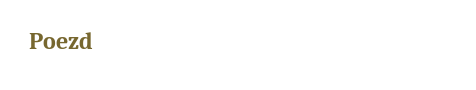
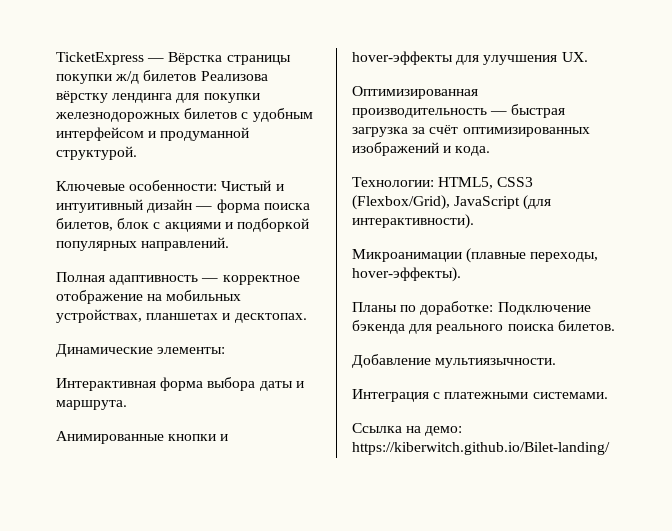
[29,32,93,49] Poezd -> [56,52,291,65] [56,70,268,84] [56,91,260,103] [55,108,313,122] [56,127,250,141] [56,146,137,160] [56,180,284,191] [56,199,310,213] [56,218,309,232] [56,237,230,251] [56,272,300,285] [56,290,242,304] [56,309,307,323] [56,344,226,357] [56,377,304,391] [56,400,127,410] [56,431,229,444] [352,51,588,65] [352,86,478,99] [352,104,566,118] [352,125,590,137] [352,142,491,156] [352,177,534,189] [352,195,552,210] [352,214,474,229] [352,248,599,263] [352,267,461,282] [352,301,591,315] [352,320,615,334] [352,354,557,368] [352,389,608,402] [352,423,463,436] [352,442,610,455] TicketExpress — Вёрстка страницы покупки ж/д билетов Реализова вёрстку лендинга для покупки железнодорожных билетов с удобным интерфейсом и продуманной структурой. // Ключевые особенности: Чистый и интуитивный дизайн — форма поиска билетов, блок с акциями и подборкой популярных направлений. // Полная адаптивность — корректное отображение на мобильных устройствах, планшетах и десктопах. // Динамические элементы: // Интерактивная форма выбора даты и маршрута. // Анимированные кнопки и hover-эффекты для улучшения UX. // Оптимизированная производительность — быстрая загрузка за счёт оптимизированных изображений и кода. // Технологии: HTML5, CSS3 (Flexbox/Grid), JavaScript (для интерактивности). // Микроанимации (плавные переходы, hover-эффекты). // Планы по доработке: Подключение бэкенда для реального поиска билетов. // Добавление мультиязычности. // Интеграция с платежными системами. // Ссылка на демо: https://kiberwitch.github.io/Bilet-landing/

